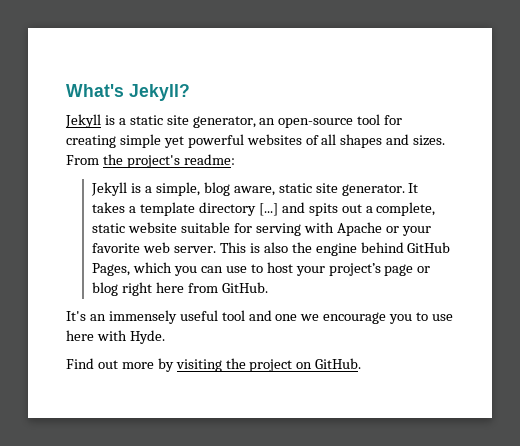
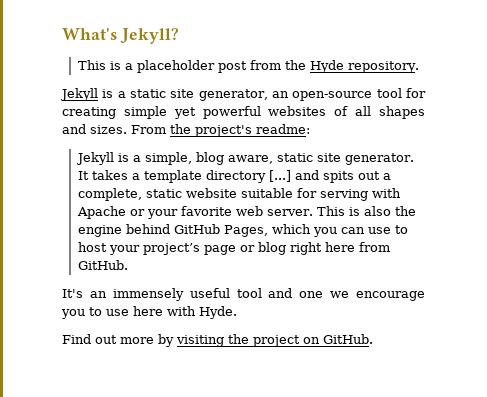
(190, 92) none -> [78,60,420,73] // This is a placeholder post from the Hyde repository.

